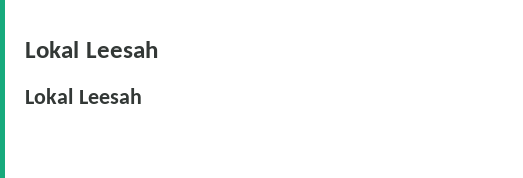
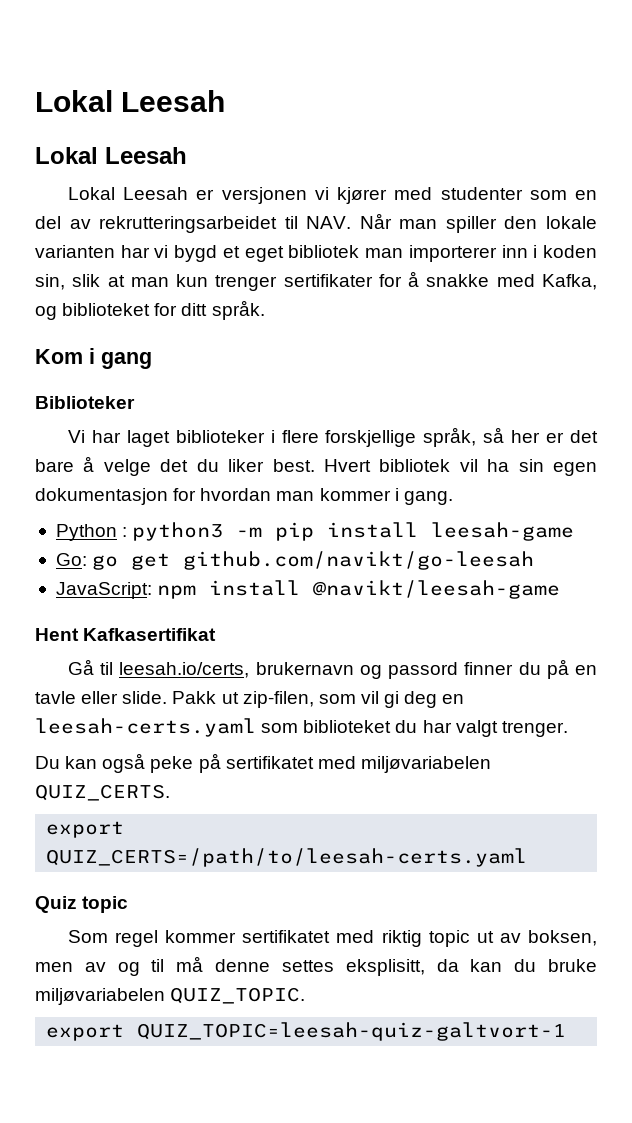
[25,41,158,58] [25,88,142,104] Lokal Leesah // Lokal Leesah -> [35,90,226,112] [35,147,187,164] [67,187,597,204] [35,213,597,233] [35,245,597,262] [35,271,597,291] [35,300,265,320] [35,348,152,369] [35,396,135,409] [67,427,599,447] [35,456,598,476] [35,488,453,505] [55,522,575,541] [55,551,535,570] [55,580,561,599] [35,628,217,641] [67,659,597,679] [35,691,465,708] [35,718,568,737] [35,753,491,773] [35,784,170,801] [46,821,125,838] [46,848,528,867] [35,896,129,913] [67,930,598,947] [35,956,597,976] [35,987,306,1005] [46,1022,567,1041] Lokal Leesah // Lokal Leesah // Lokal Leesah er versjonen vi kjører med studenter som en del av rekrutteringsarbeidet til NAV. Når man spiller den lokale varianten har vi bygd et eget bibliotek man importerer inn i koden sin, slik at man kun trenger sertifikater for å snakke med Kafka, og biblioteket for ditt språk. // Kom i gang // Biblioteker // Vi har laget biblioteker i flere forskjellige språk, så her er det bare å velge det du liker best. Hvert bibliotek vil ha sin egen dokumentasjon for hvordan man kommer i gang. // Python : python3 -m pip install leesah-game // Go: go get github.com/navikt/go-leesah // JavaScript: npm install @navikt/leesah-game // Hent Kafkasertifikat // Gå til leesah.io/certs, brukernavn og passord finner du på en tavle eller slide. Pakk ut zip-filen, som vil gi deg en leesah-certs.yaml som biblioteket du har valgt trenger. // Du kan også peke på sertifikatet med miljøvariabelen QUIZ_CERTS. // export QUIZ_CERTS=/path/to/leesah-certs.yaml // Quiz topic // Som regel kommer sertifikatet med riktig topic ut av boksen, men av og til må denne settes eksplisitt, da kan du bruke miljøvariabelen QUIZ_TOPIC. // export QUIZ_TOPIC=leesah-quiz-galtvort-1

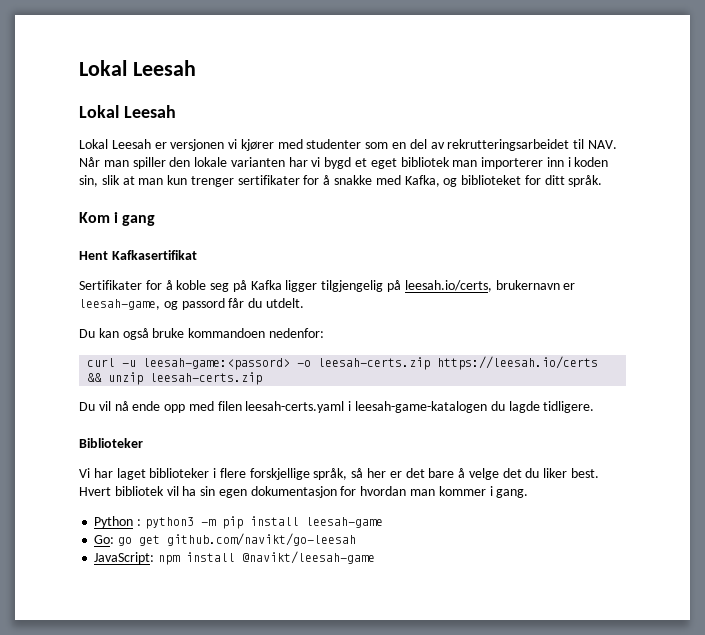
(152, 360) none -> [79,250,197,260] [79,280,576,292] [79,298,304,310] [79,328,324,340] [87,356,599,370] [87,372,263,385] [79,401,595,413] // Hent Kafkasertifikat // Sertifikater for å koble seg på Kafka ligger tilgjengelig på leesah.io/certs, brukernavn er leesah-game, og passord får du utdelt. // Du kan også bruke kommandoen nedenfor: // curl -u leesah-game:<passord> -o leesah-certs.zip https://leesah.io/certs && unzip leesah-certs.zip // Du vil nå ende opp med filen leesah-certs.yaml i leesah-game-katalogen du lagde tidligere.
[35,628,217,641] [67,659,597,679] [35,691,465,708] [35,718,568,737] [35,753,491,773] [35,784,170,801] [46,821,125,838] [46,848,528,867] [35,896,129,913] [67,930,598,947] [35,956,597,976] [35,987,306,1005] [46,1022,567,1041] // Hent Kafkasertifikat // Gå til leesah.io/certs, brukernavn og passord finner du på en tavle eller slide. Pakk ut zip-filen, som vil gi deg en leesah-certs.yaml som biblioteket du har valgt trenger. // Du kan også peke på sertifikatet med miljøvariabelen QUIZ_CERTS. // export QUIZ_CERTS=/path/to/leesah-certs.yaml // Quiz topic // Som regel kommer sertifikatet med riktig topic ut av boksen, men av og til må denne settes eksplisitt, da kan du bruke miljøvariabelen QUIZ_TOPIC. // export QUIZ_TOPIC=leesah-quiz-galtvort-1 -> (376, 557) none

